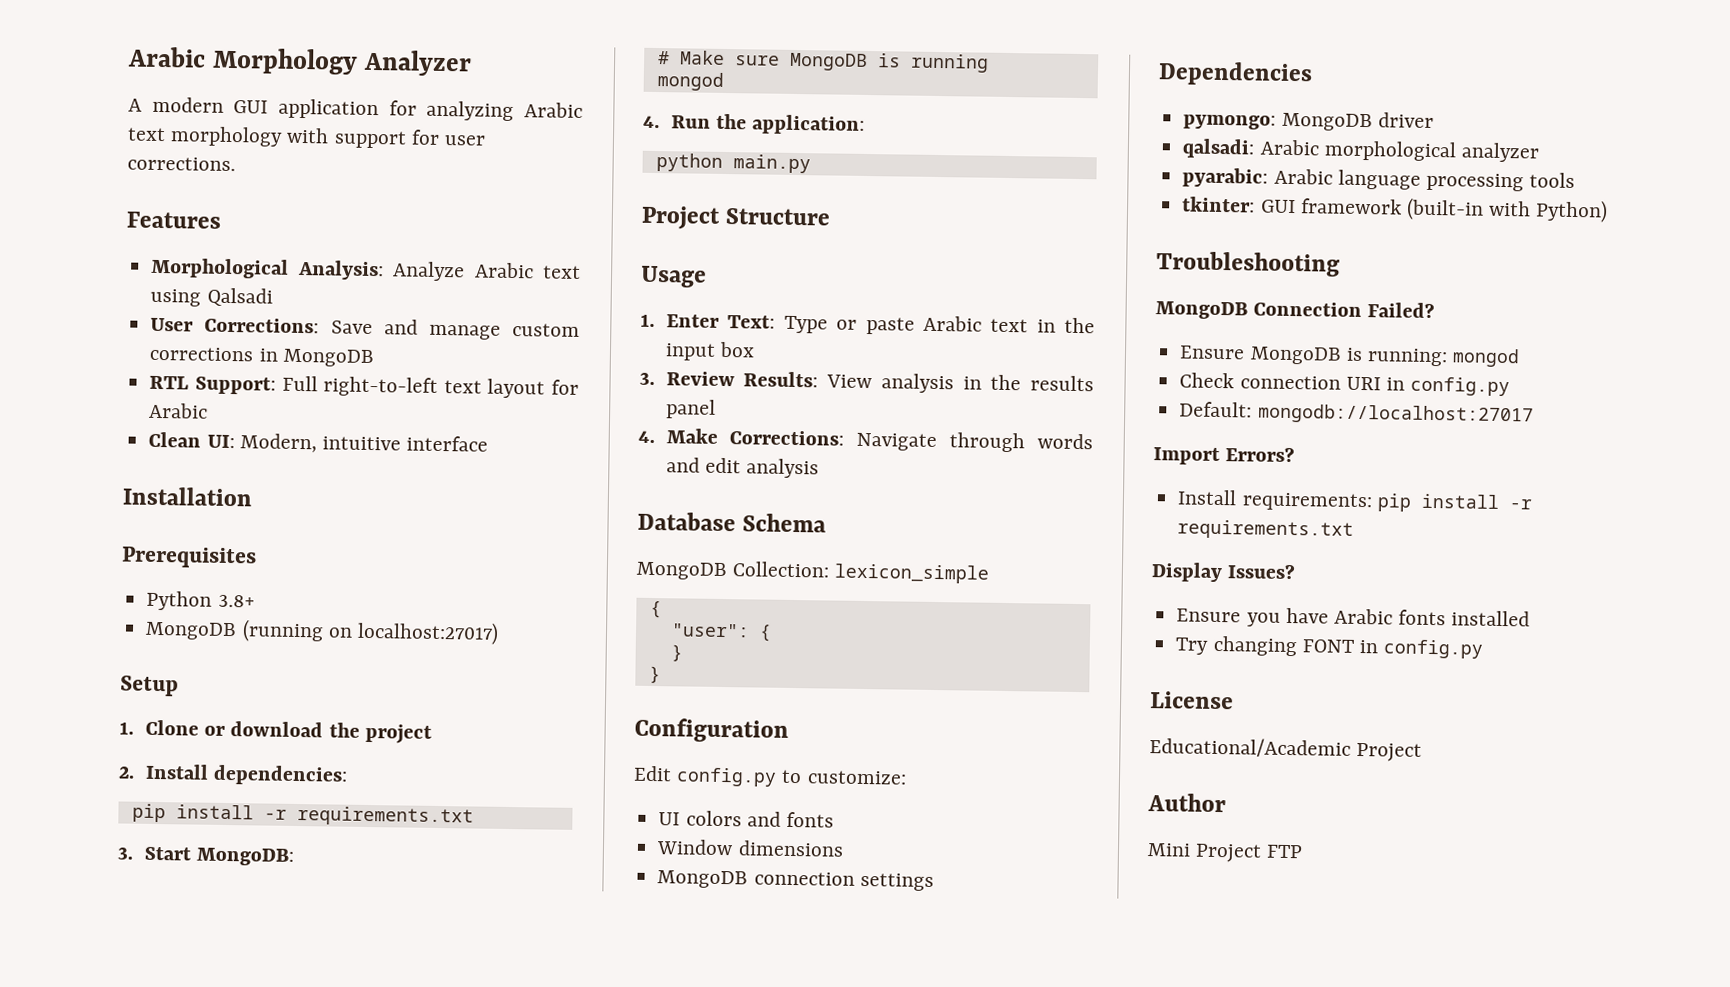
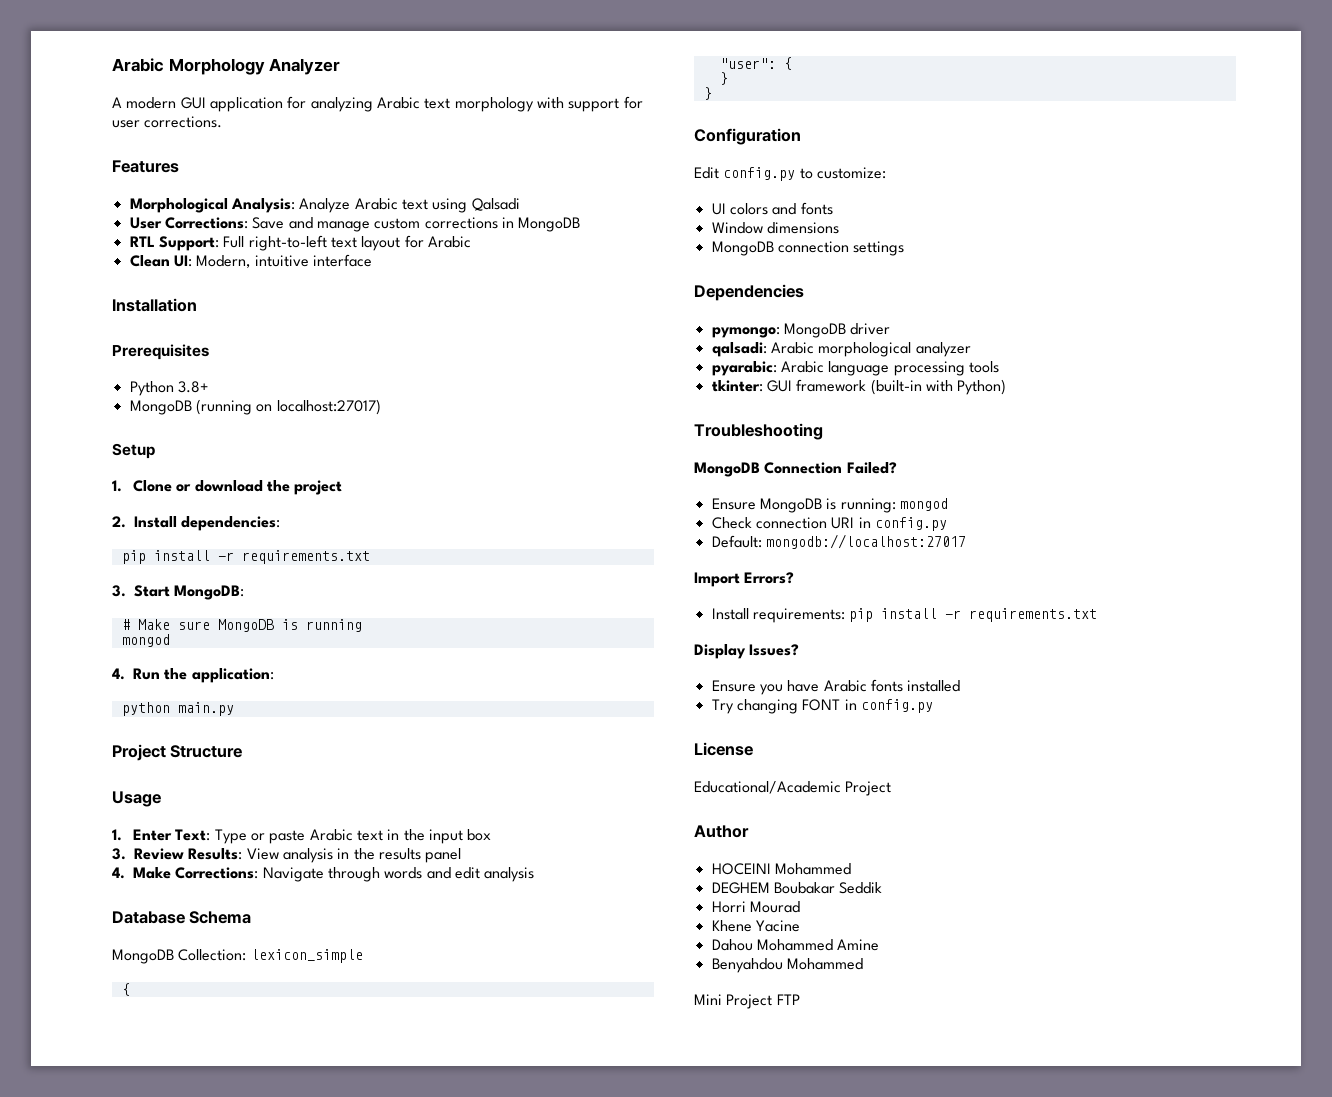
(1226, 803) none -> [711,863,851,875] [711,882,883,894] [711,901,800,913] [711,920,800,932] [711,939,880,951] [711,958,863,973] // HOCEINI Mohammed // DEGHEM Boubakar Seddik // Horri Mourad // Khene Yacine // Dahou Mohammed Amine // Benyahdou Mohammed

